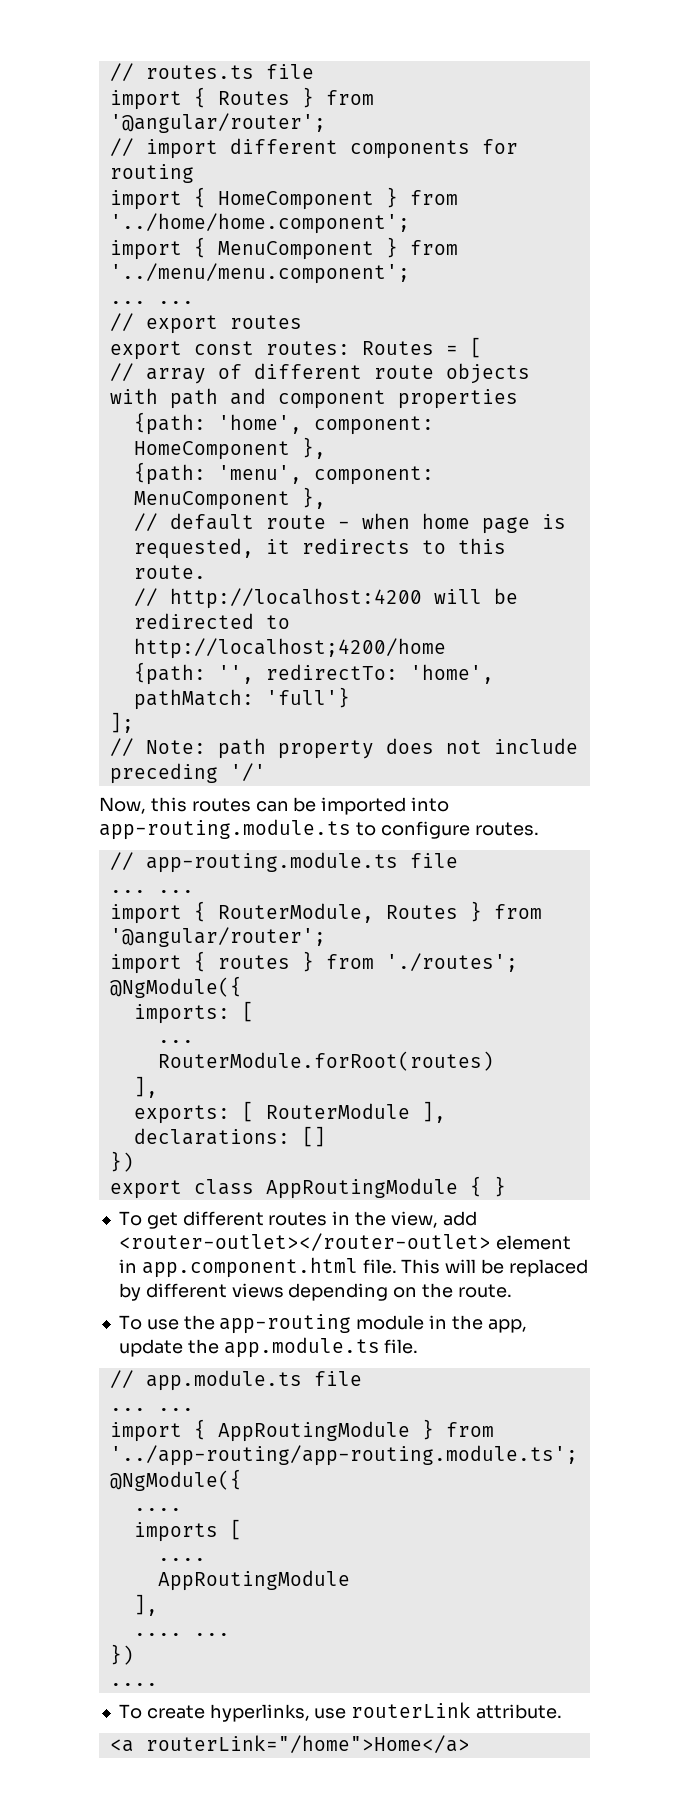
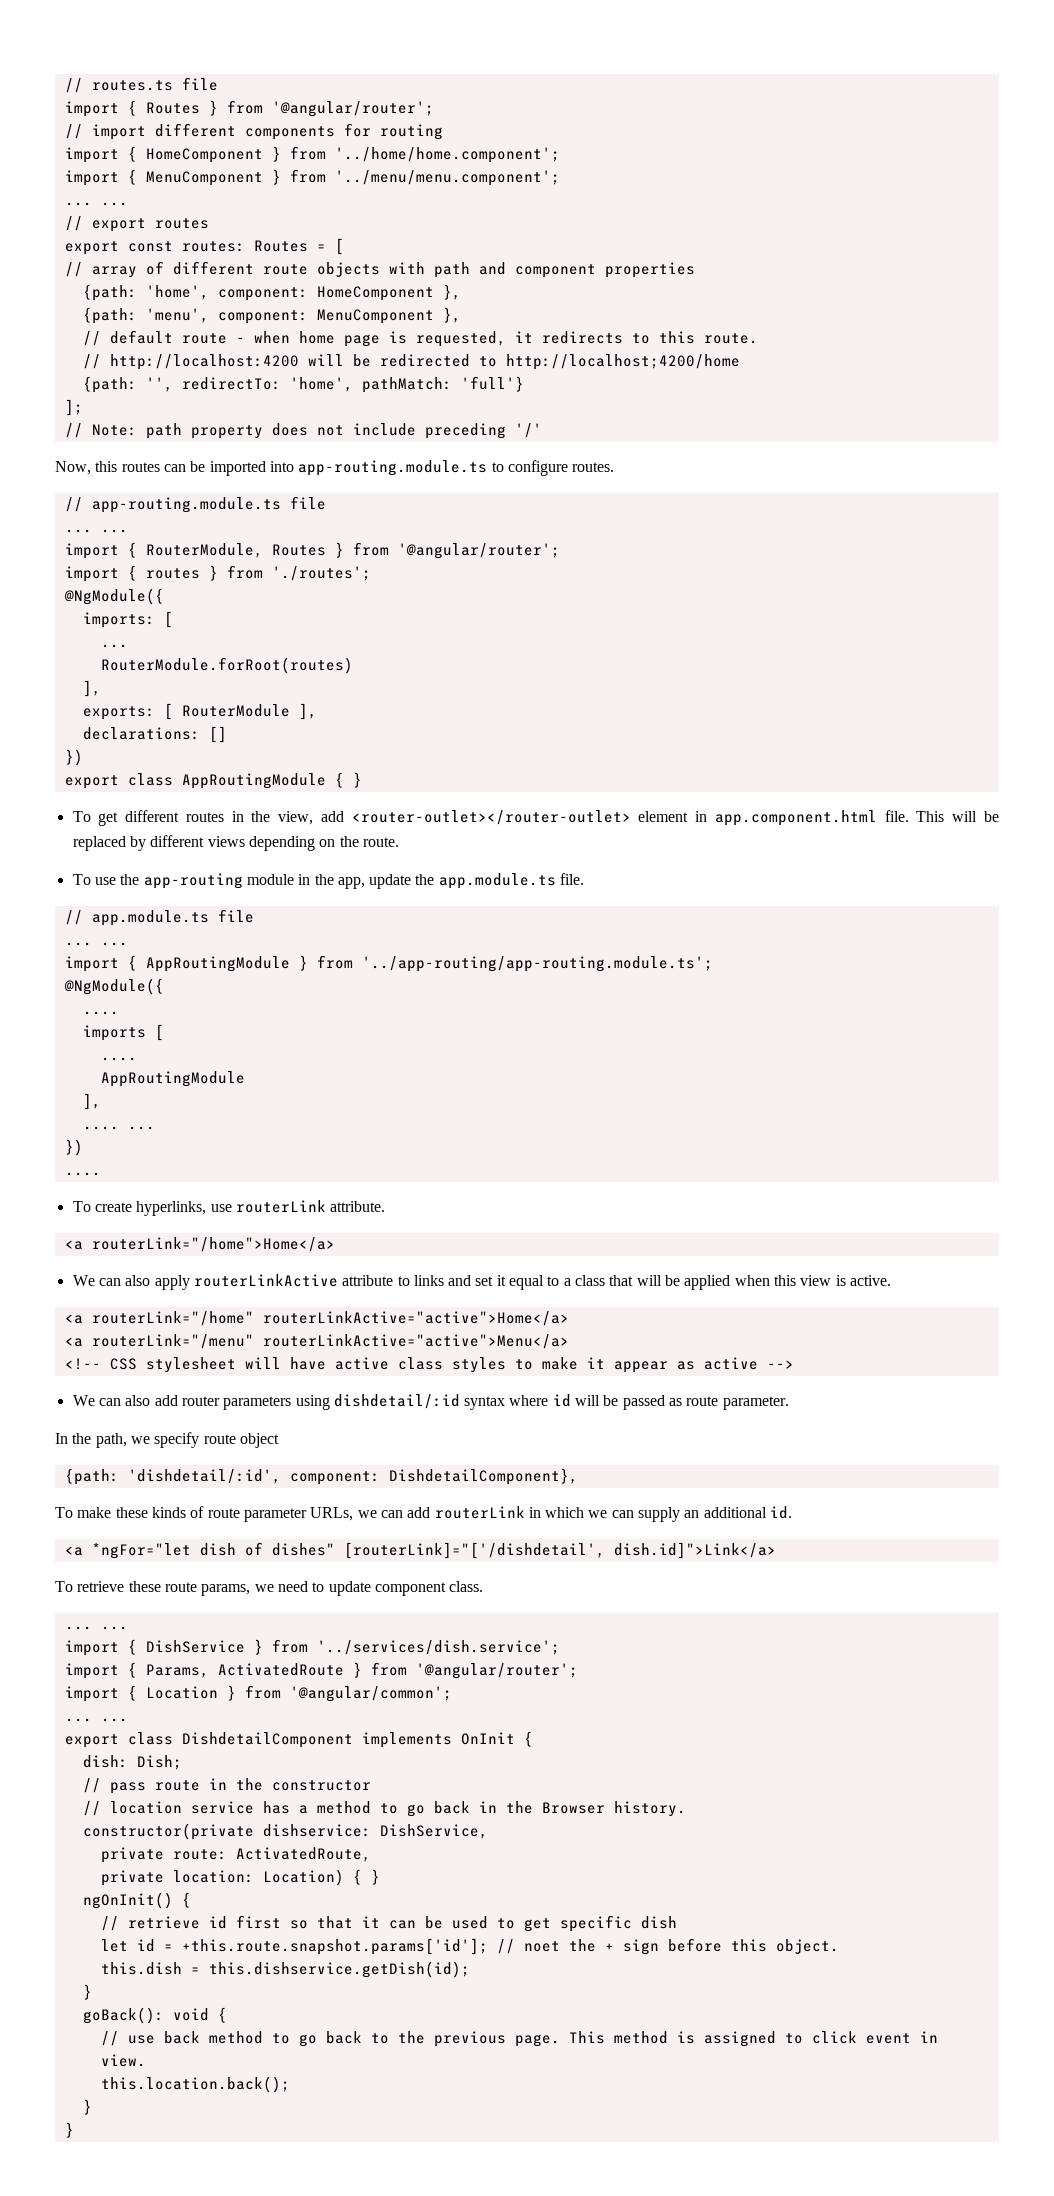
(470, 1744) none -> [72,1274,891,1290] [64,1311,569,1326] [64,1334,569,1349] [64,1357,794,1373] [72,1394,789,1410] [55,1432,279,1448] [64,1468,578,1485] [55,1506,793,1522] [64,1542,776,1559] [55,1581,484,1596] [64,1626,128,1630] [64,1639,560,1656] [64,1662,578,1679] [64,1685,452,1702] [64,1718,128,1722] [64,1731,533,1748] [82,1755,182,1770] [82,1778,371,1794] [82,1801,686,1817] [82,1823,488,1840] [100,1847,371,1863] [100,1869,380,1886] [82,1892,191,1909] [100,1915,677,1932] [100,1938,839,1955] [100,1961,470,1978] [82,1984,92,2000] [82,2007,227,2024] [100,2031,938,2047] [100,2054,146,2067] [100,2076,290,2093] [82,2099,92,2115] [64,2122,74,2138] // We can also apply routerLinkActive attribute to links and set it equal to a class that will be applied when this view is active. // <a routerLink="/home" routerLinkActive="active">Home</a> // <a routerLink="/menu" routerLinkActive="active">Menu</a> // <!-- CSS stylesheet will have active class styles to make it appear as active --> // We can also add router parameters using dishdetail/:id syntax where id will be passed as route parameter. // In the path, we specify route object // {path: 'dishdetail/:id', component: DishdetailComponent}, // To make these kinds of route parameter URLs, we can add routerLink in which we can supply an additional id. // <a *ngFor="let dish of dishes" [routerLink]="['/dishdetail', dish.id]">Link</a> // To retrieve these route params, we need to update component class. // ... ... // import { DishService } from '../services/dish.service'; // import { Params, ActivatedRoute } from '@angular/router'; // import { Location } from '@angular/common'; // ... ... // export class DishdetailComponent implements OnInit { // dish: Dish; // // pass route in the constructor // // location service has a method to go back in the Browser history. // constructor(private dishservice: DishService, // private route: ActivatedRoute, // private location: Location) { } // ngOnInit() { // // retrieve id first so that it can be used to get specific dish // let id = +this.route.snapshot.params['id']; // noet the + sign before this object. // this.dish = this.dishservice.getDish(id); // } // goBack(): void { // // use back method to go back to the previous page. This method is assigned to click event in view. // this.location.back(); // } // }

